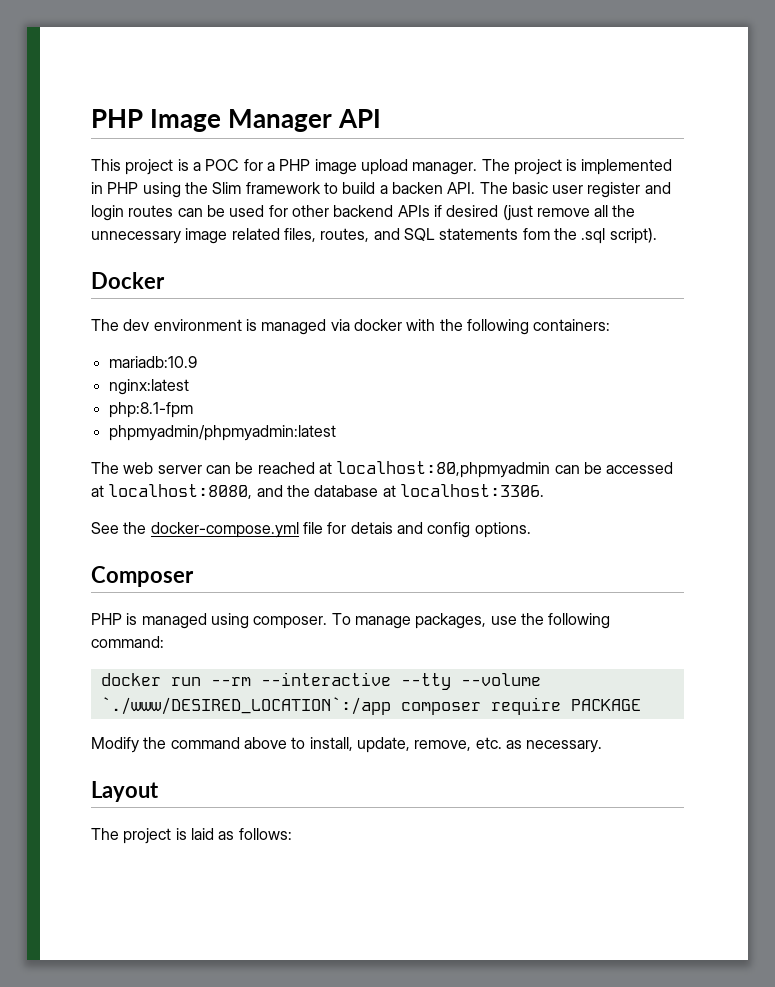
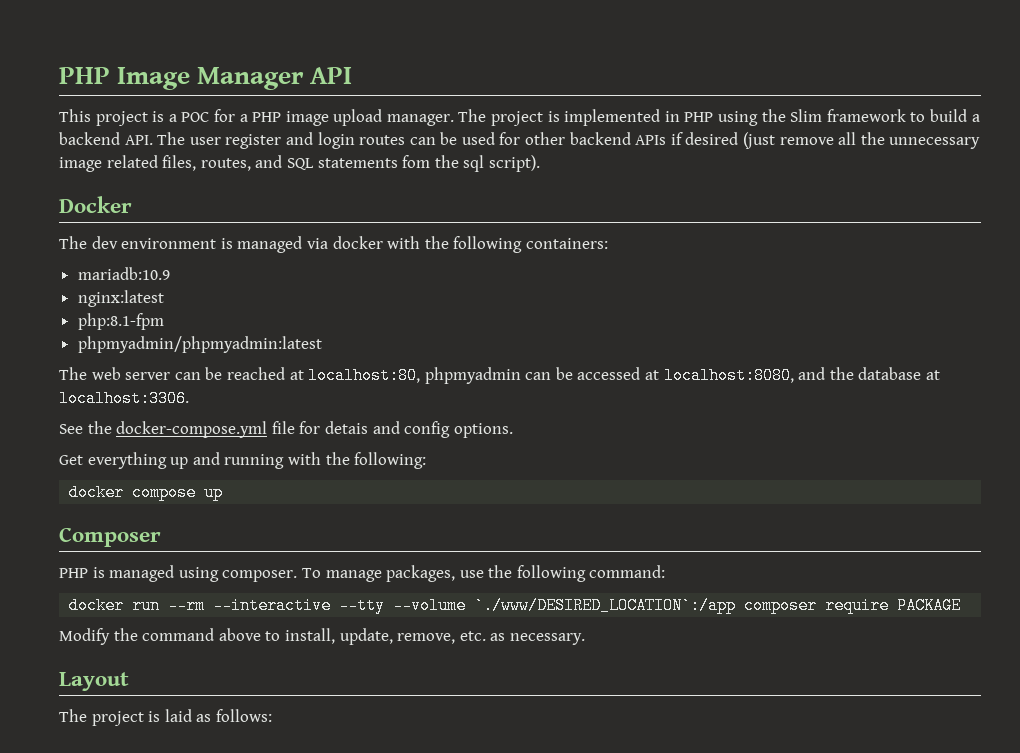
[391,182,443,194] backen -> [59,132,120,145] backend
[511,182,548,194] basic -> (186, 138) none
[581,228,606,244] .sql -> [463,155,485,172] sql
[336,461,551,478] localhost:80,phpmyadmin -> [308,367,521,384] localhost:80, phpmyadmin
(531, 530) none -> [59,452,427,469] [69,484,224,501] // Get everything up and running with the following: // docker compose up

